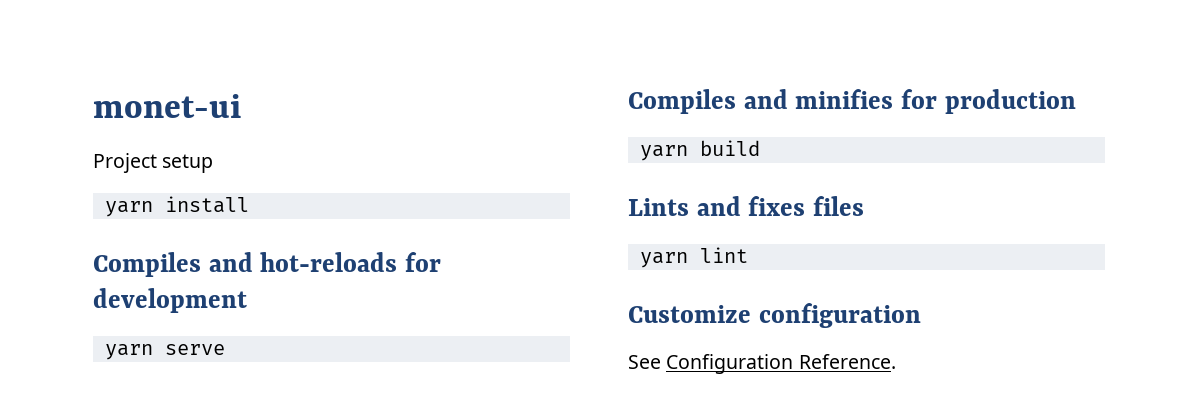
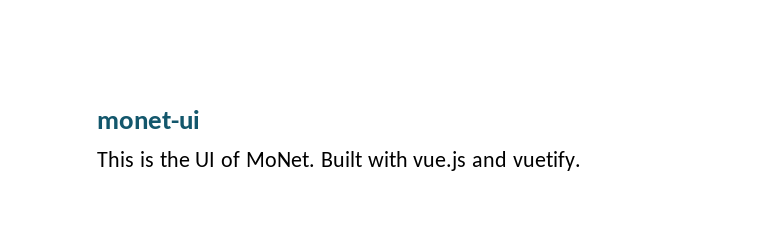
[93,153,214,173] [104,196,249,217] [93,252,442,277] [93,288,247,313] [104,344,225,360] [628,89,1076,114] [639,140,760,161] [628,196,865,216] [639,247,748,268] [628,303,921,328] [628,354,896,374] Project setup // yarn install // Compiles and hot-reloads for development // yarn serve // Compiles and minifies for production // yarn build // Lints and fixes files // yarn lint // Customize configuration // See Configuration Reference. -> [97,151,582,171] This is the UI of MoNet. Built with vue.js and vuetify.

